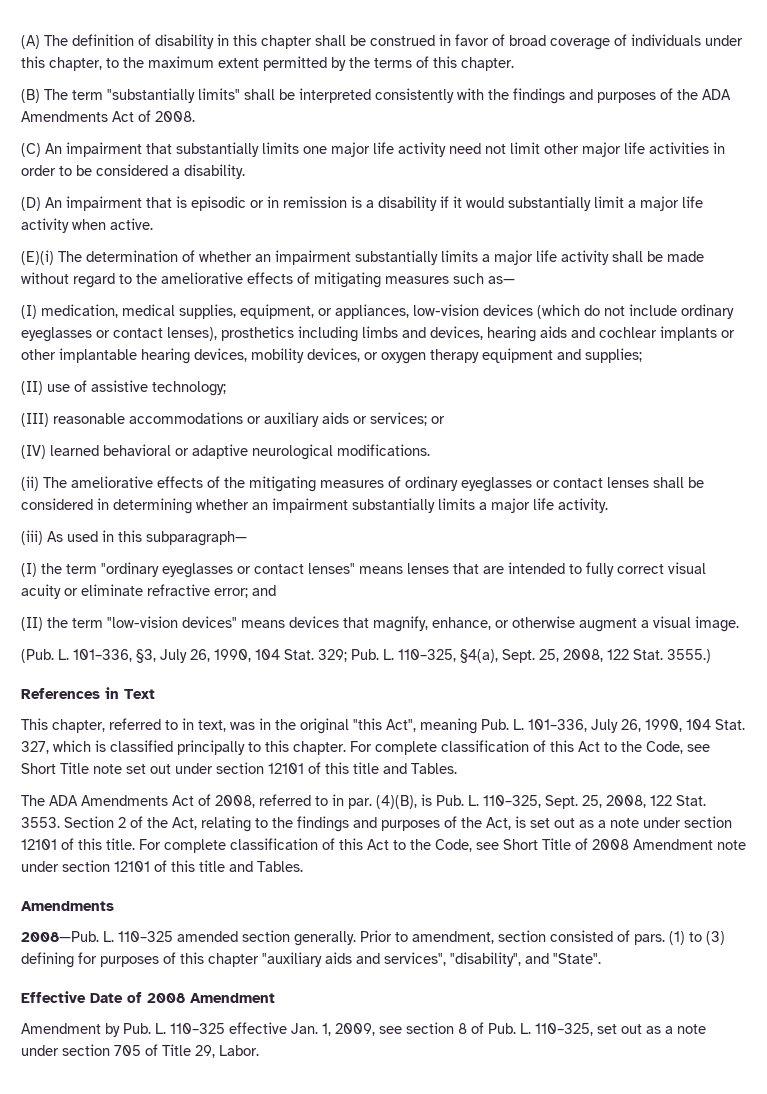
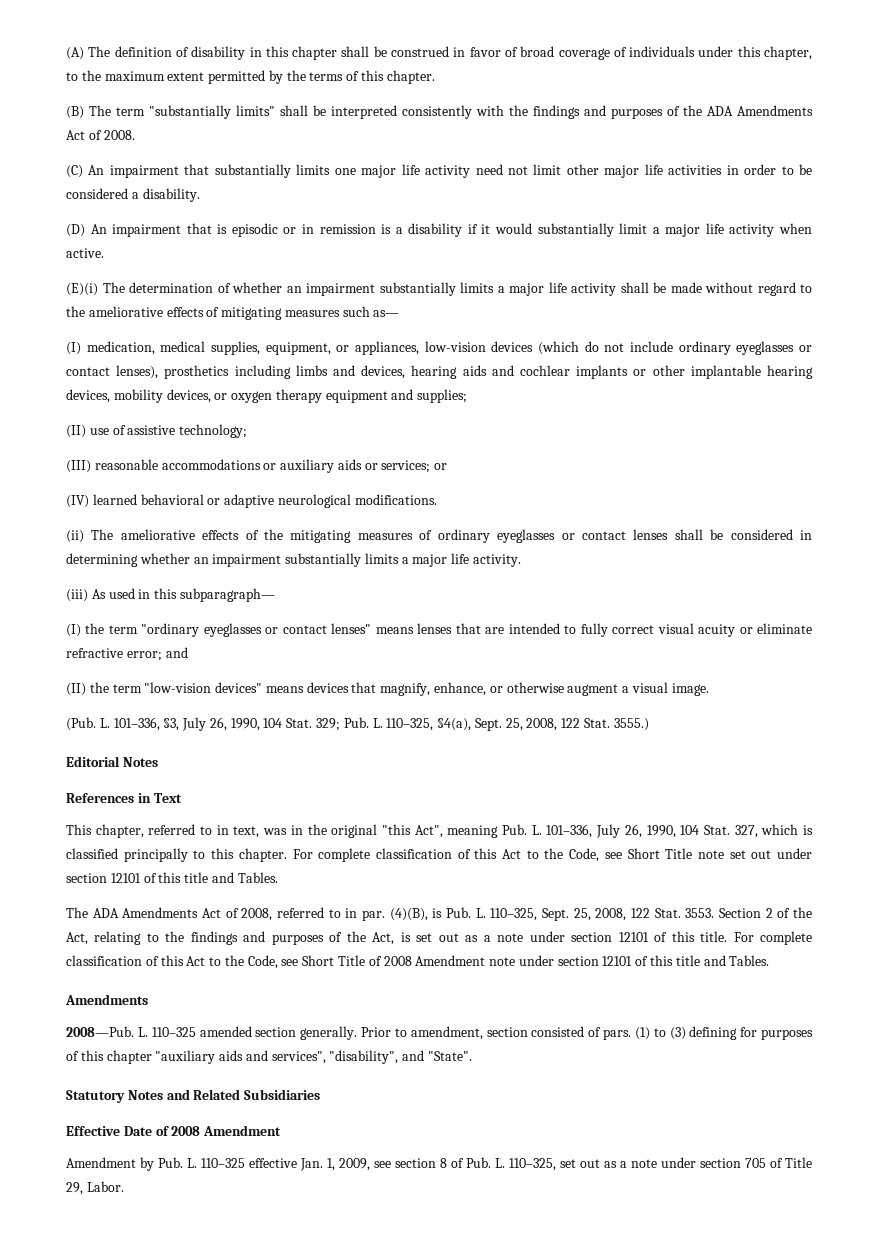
(711, 656) none -> [66,756,158,767] // Editorial Notes
(601, 958) none -> [66,1089,321,1103] // Statutory Notes and Related Subsidiaries

